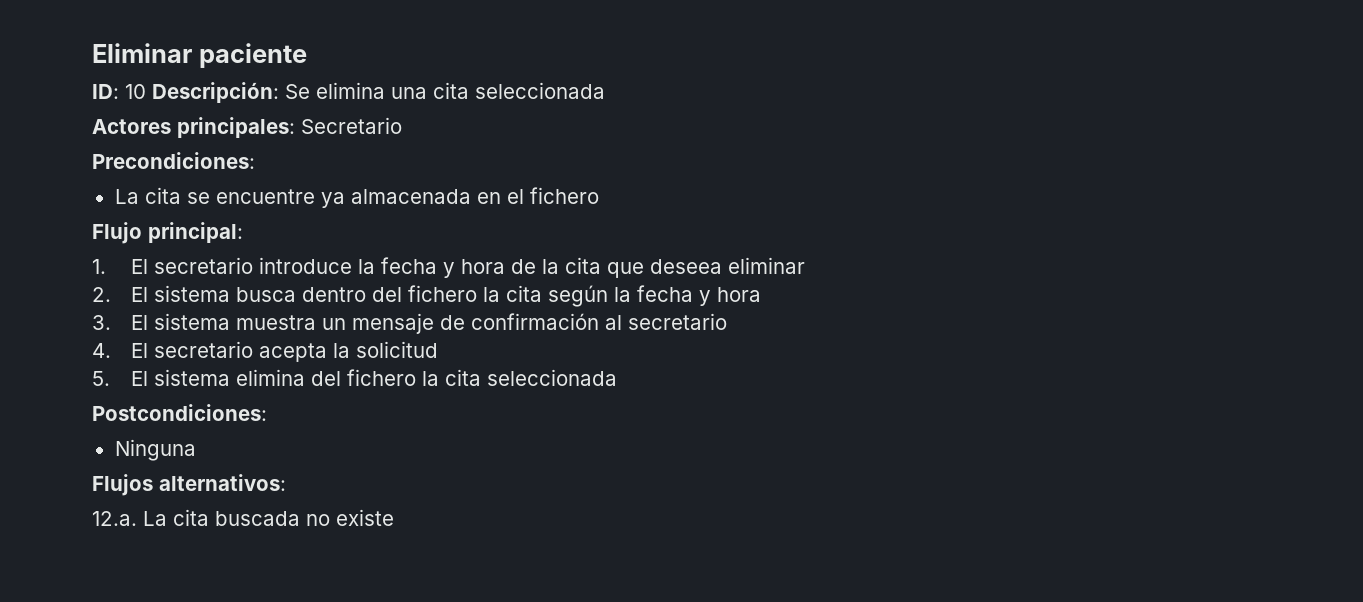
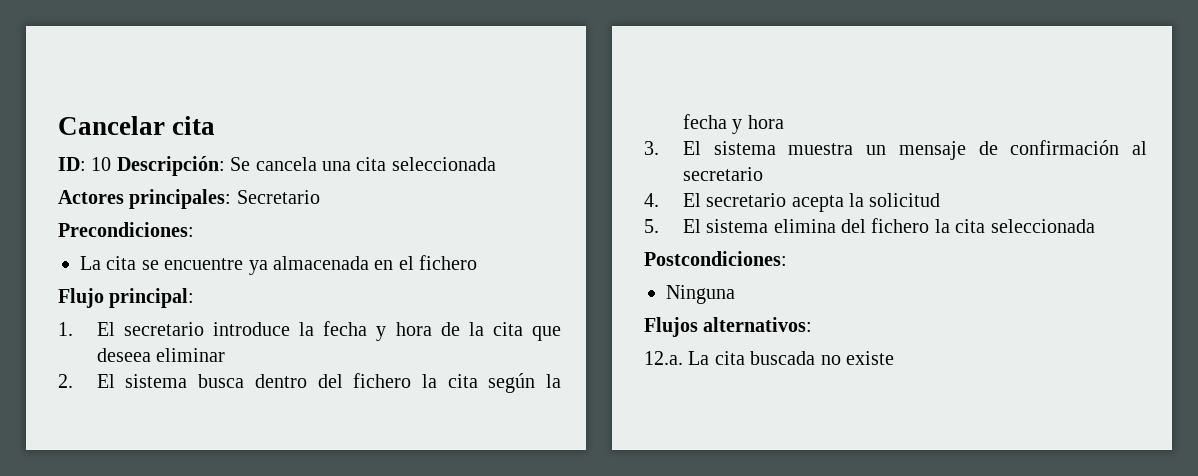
[92,43,307,68] Eliminar paciente -> [58,116,216,135] Cancelar cita
[316,82,385,99] elimina -> [255,157,317,171] cancela

